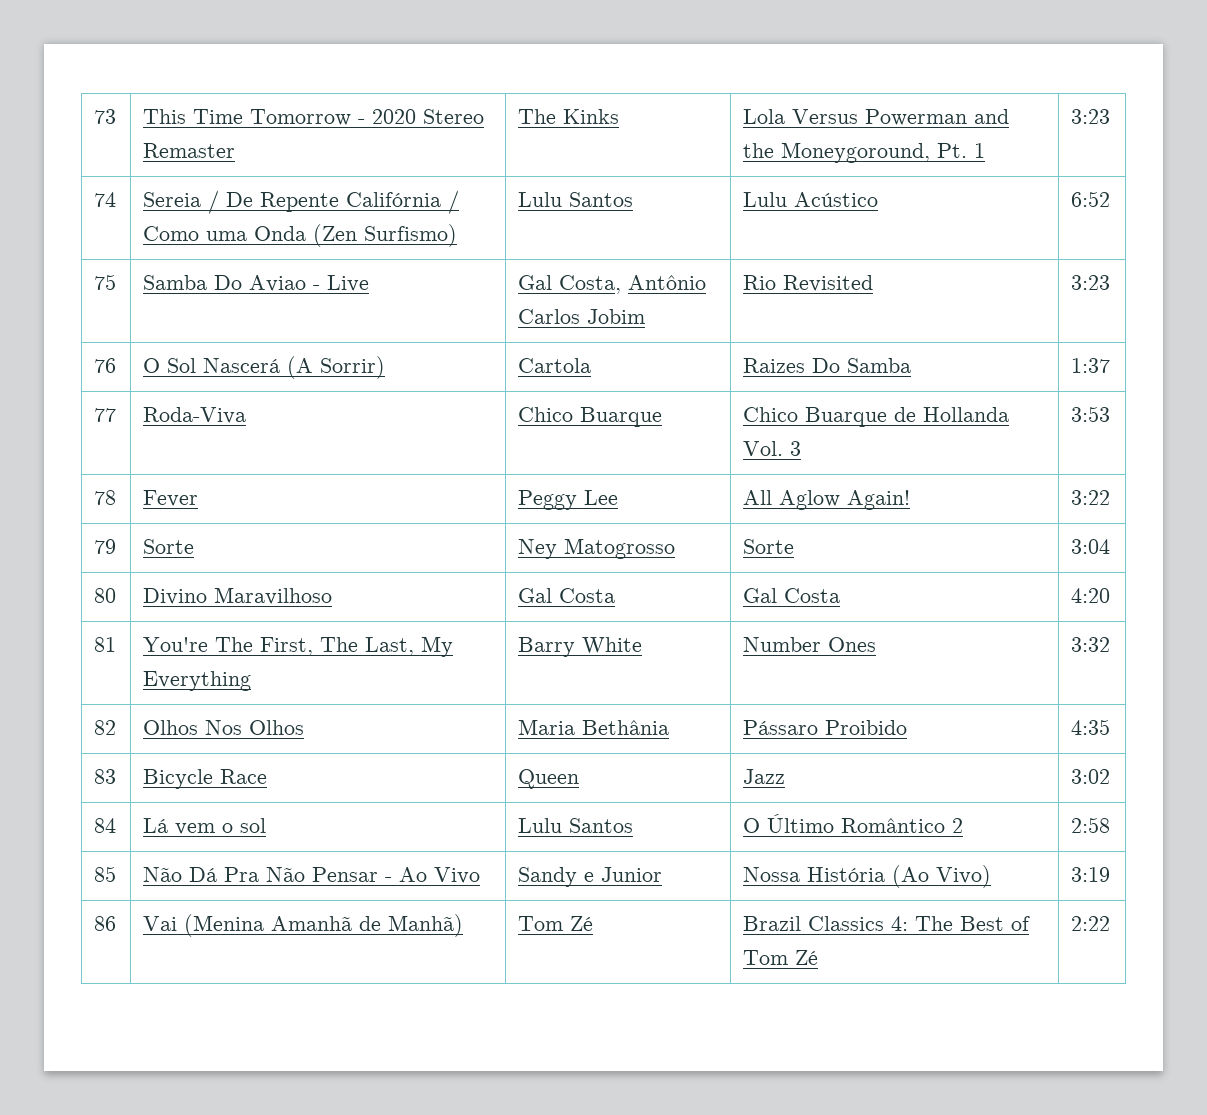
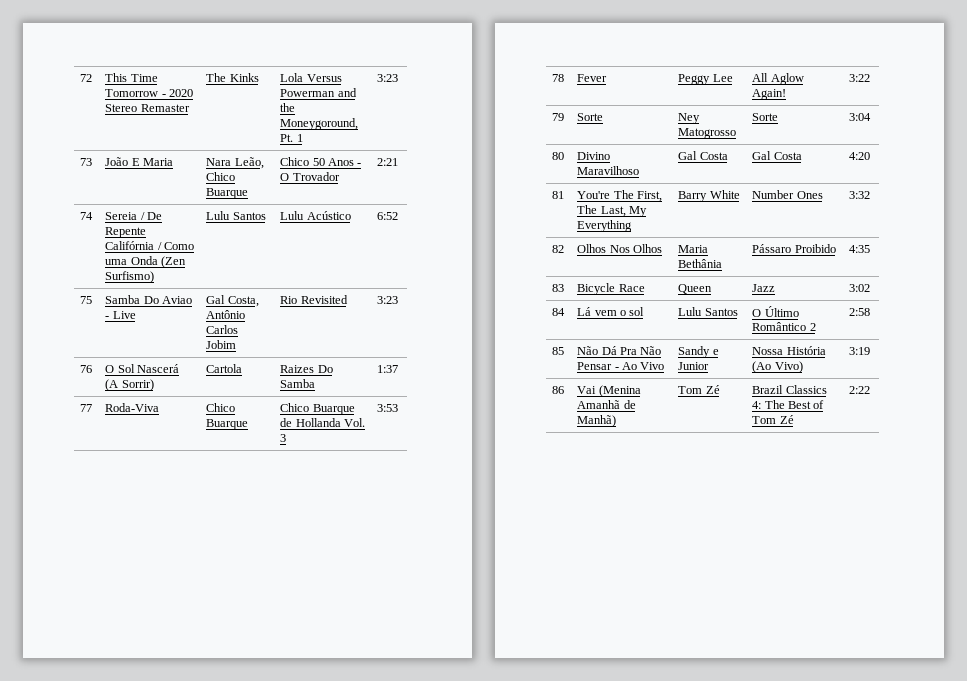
[94,109,117,124] 73 -> [80,74,93,82] 72
(1111, 116) none -> [80,158,93,166] [105,157,173,166] [206,157,264,169] [206,172,236,181] [206,188,249,199] [280,157,362,166] [280,172,340,181] [377,158,399,166] // 73 | João E Maria | Nara Leão, Chico Buarque | Chico 50 Anos - O Trovador | 2:21

